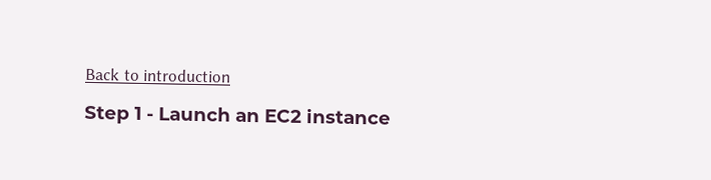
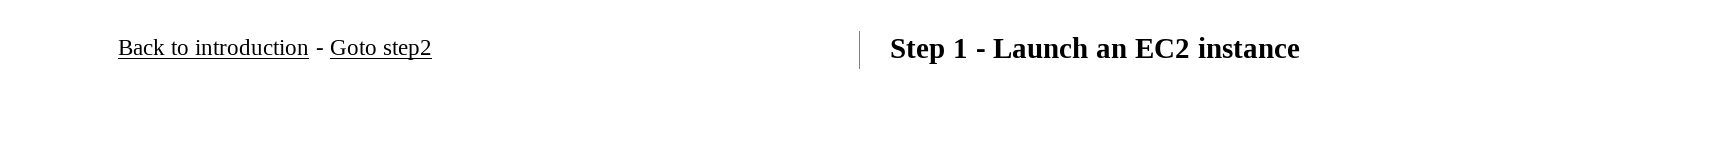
(232, 75) none -> [315,40,433,60] - Goto step2

